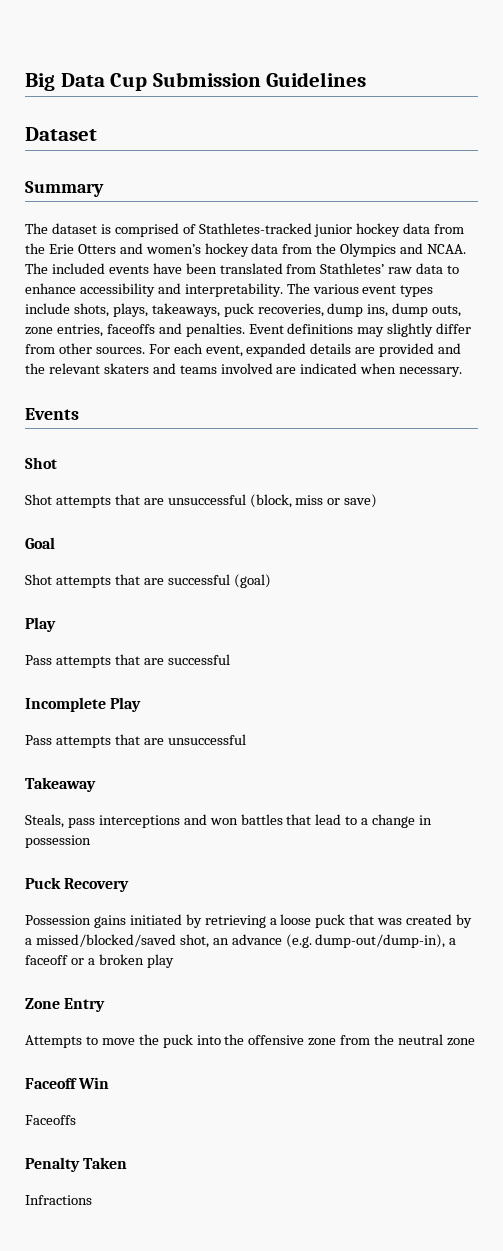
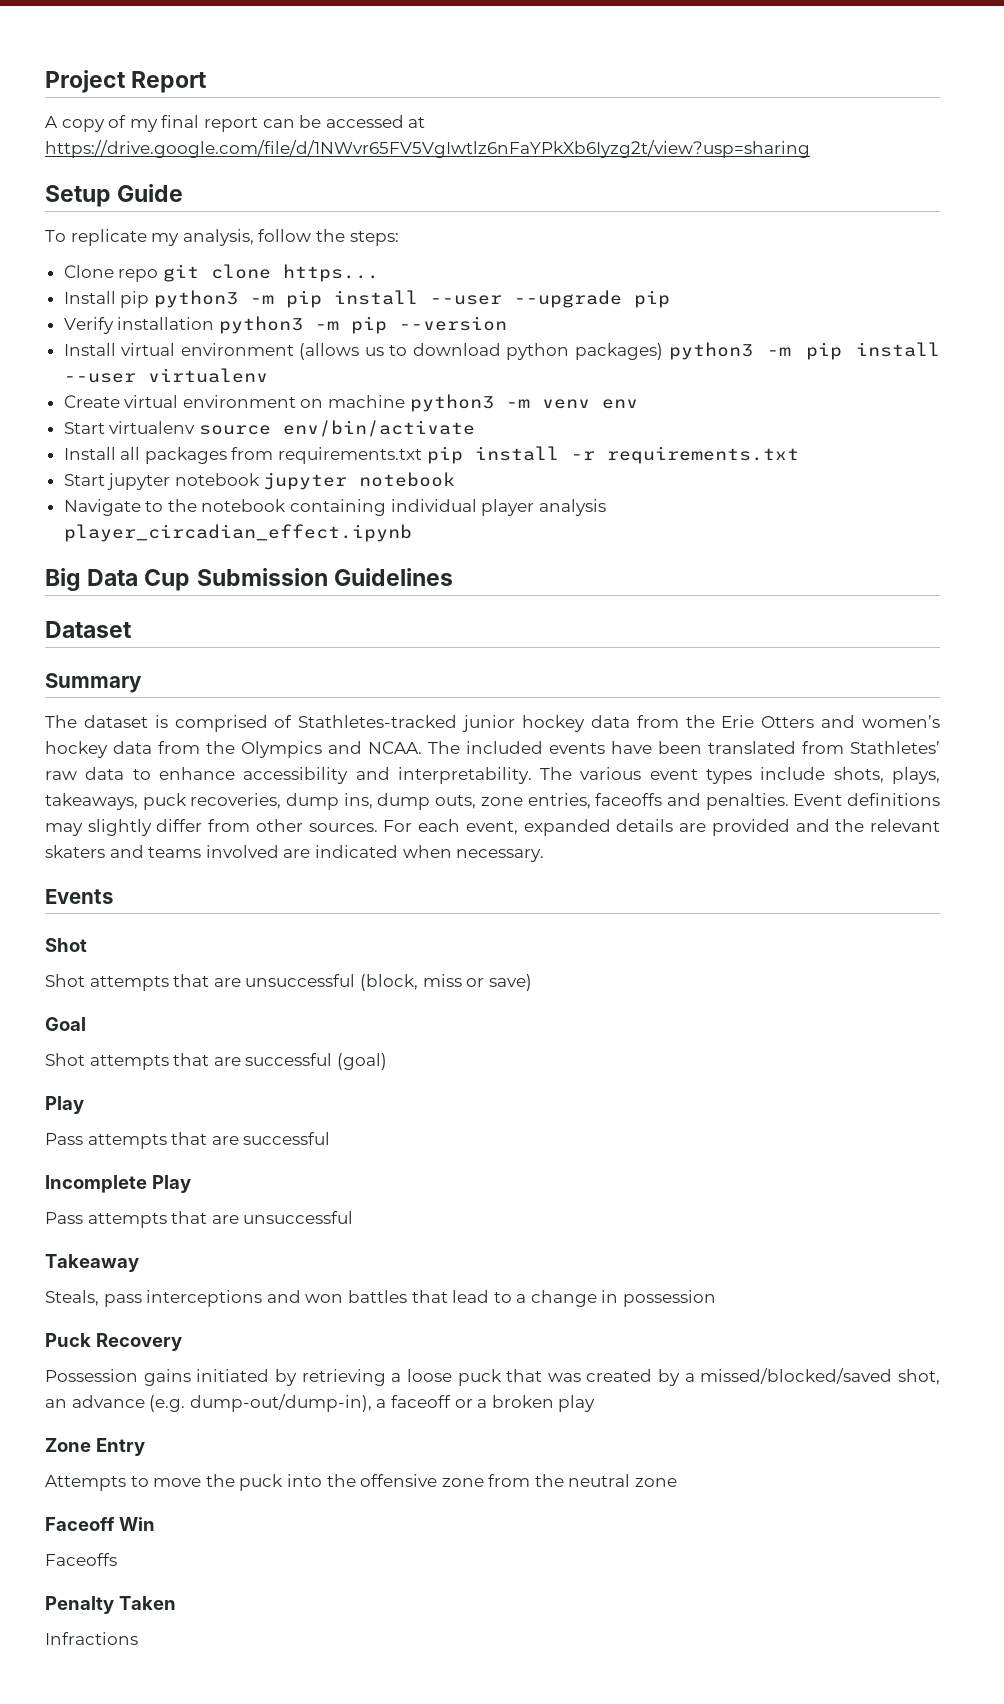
(25, 82) none -> [45,70,208,93] [45,115,426,132] [45,140,810,158] [45,184,184,207] [45,229,399,246] [63,264,379,282] [63,290,670,308] [63,316,507,334] [63,342,940,360] [63,368,268,383] [63,394,638,412] [63,420,475,437] [63,446,799,464] [63,472,456,490] [63,499,606,516] [63,524,412,542] Project Report // A copy of my final report can be accessed at https://drive.google.com/file/d/1NWvr65FV5VgIwtlz6nFaYPkXb6Iyzg2t/view?usp=sharing // Setup Guide // To replicate my analysis, follow the steps: // Clone repo git clone https... // Install pip python3 -m pip install --user --upgrade pip // Verify installation python3 -m pip --version // Install virtual environment (allows us to download python packages) python3 -m pip install --user virtualenv // Create virtual environment on machine python3 -m venv env // Start virtualenv source env/bin/activate // Install all packages from requirements.txt pip install -r requirements.txt // Start jupyter notebook jupyter notebook // Navigate to the notebook containing individual player analysis player_circadian_effect.ipynb //

